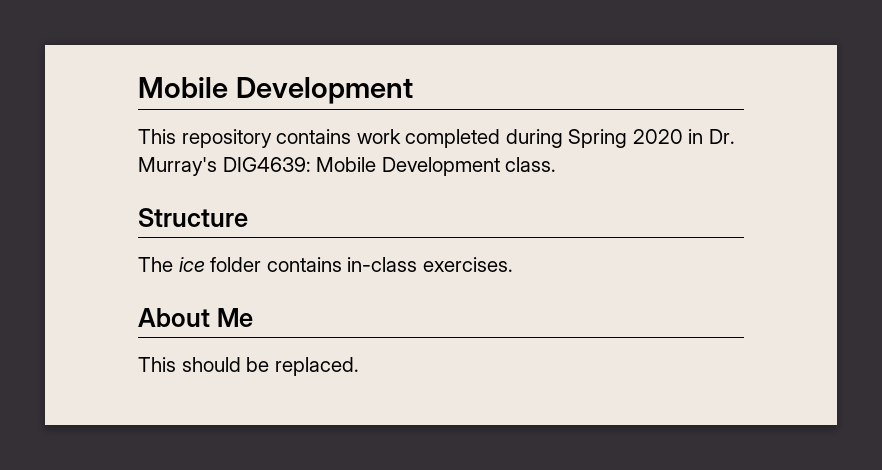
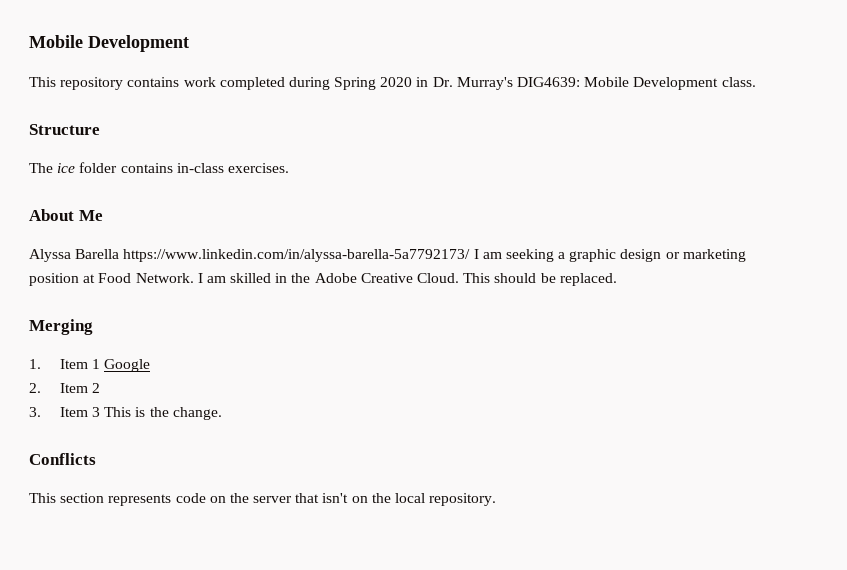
[138,357,359,376] This should be replaced. -> [29,249,746,262] [29,273,617,286] [29,319,93,335] [29,359,151,372] [29,383,101,393] [29,407,222,420] [29,453,96,465] [29,493,497,506] Alyssa Barella https://www.linkedin.com/in/alyssa-barella-5a7792173/ I am seeking a graphic design or marketing position at Food Network. I am skilled in the Adobe Creative Cloud. This should be replaced. // Merging // 1. Item 1 Google // 2. Item 2 // 3. Item 3 This is the change. // Conflicts // This section represents code on the server that isn't on the local repository.

